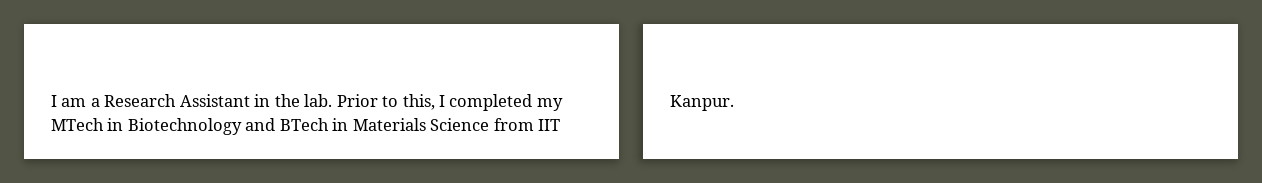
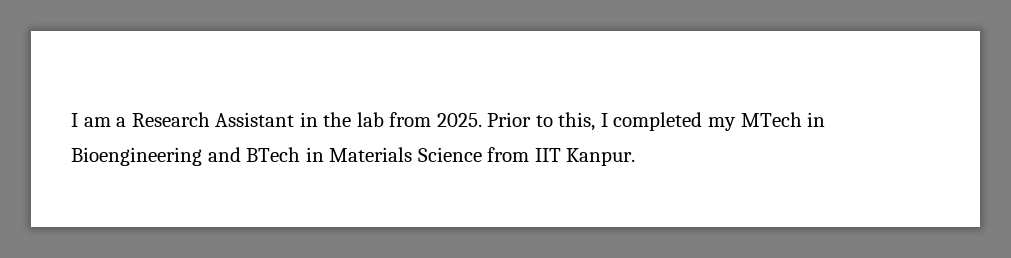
[304,94,333,107] lab. -> [356,112,482,127] lab from 2025.
[127,118,242,135] Biotechnology -> [71,147,202,166] Bioengineering

